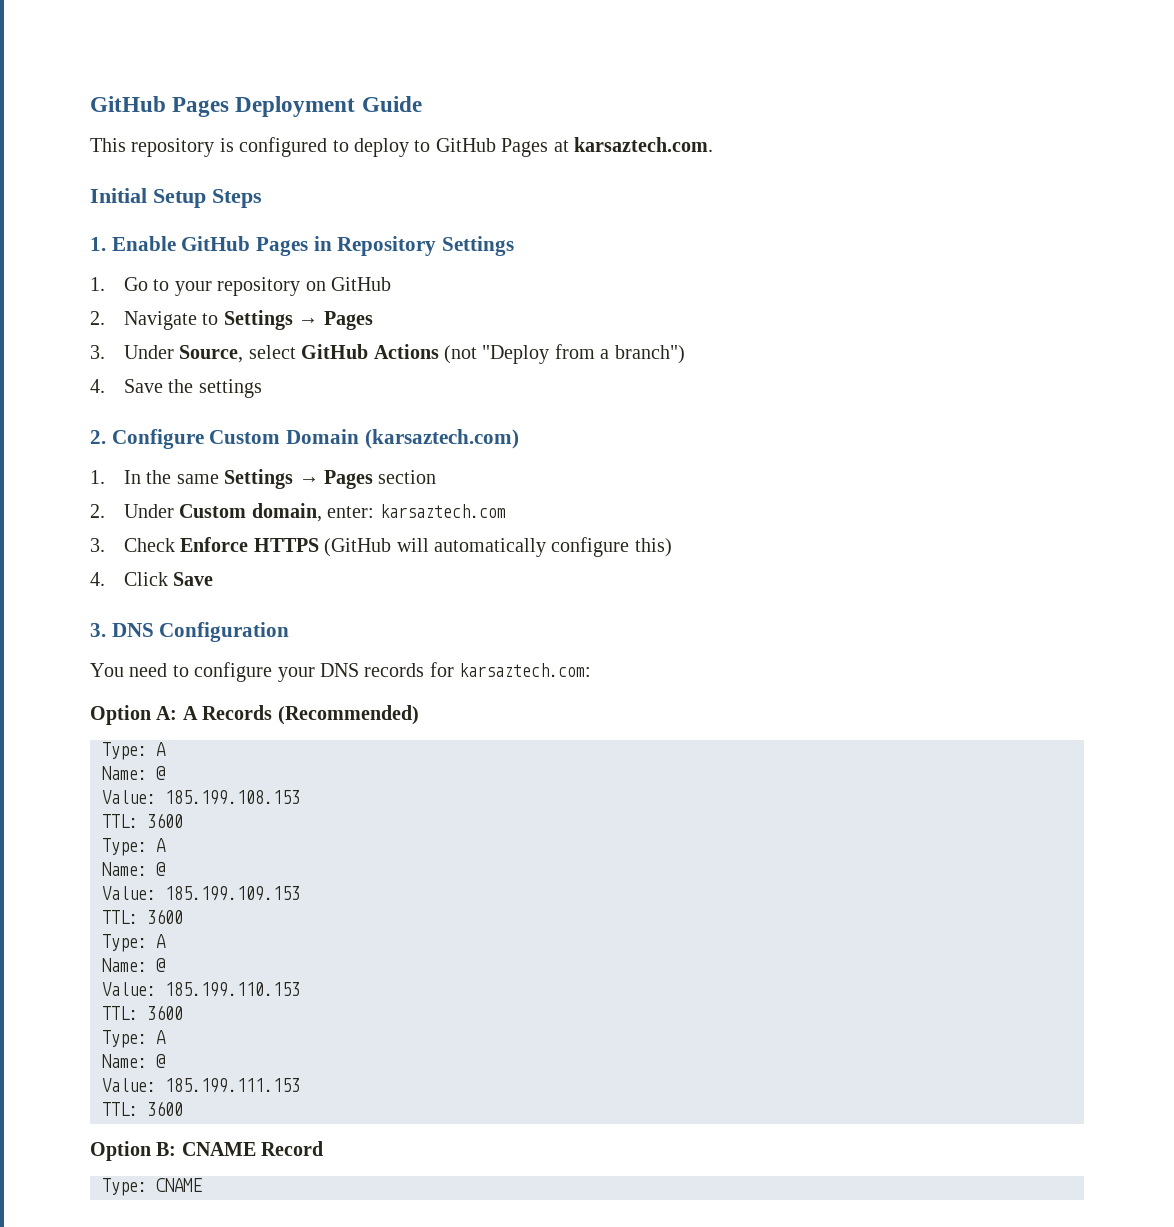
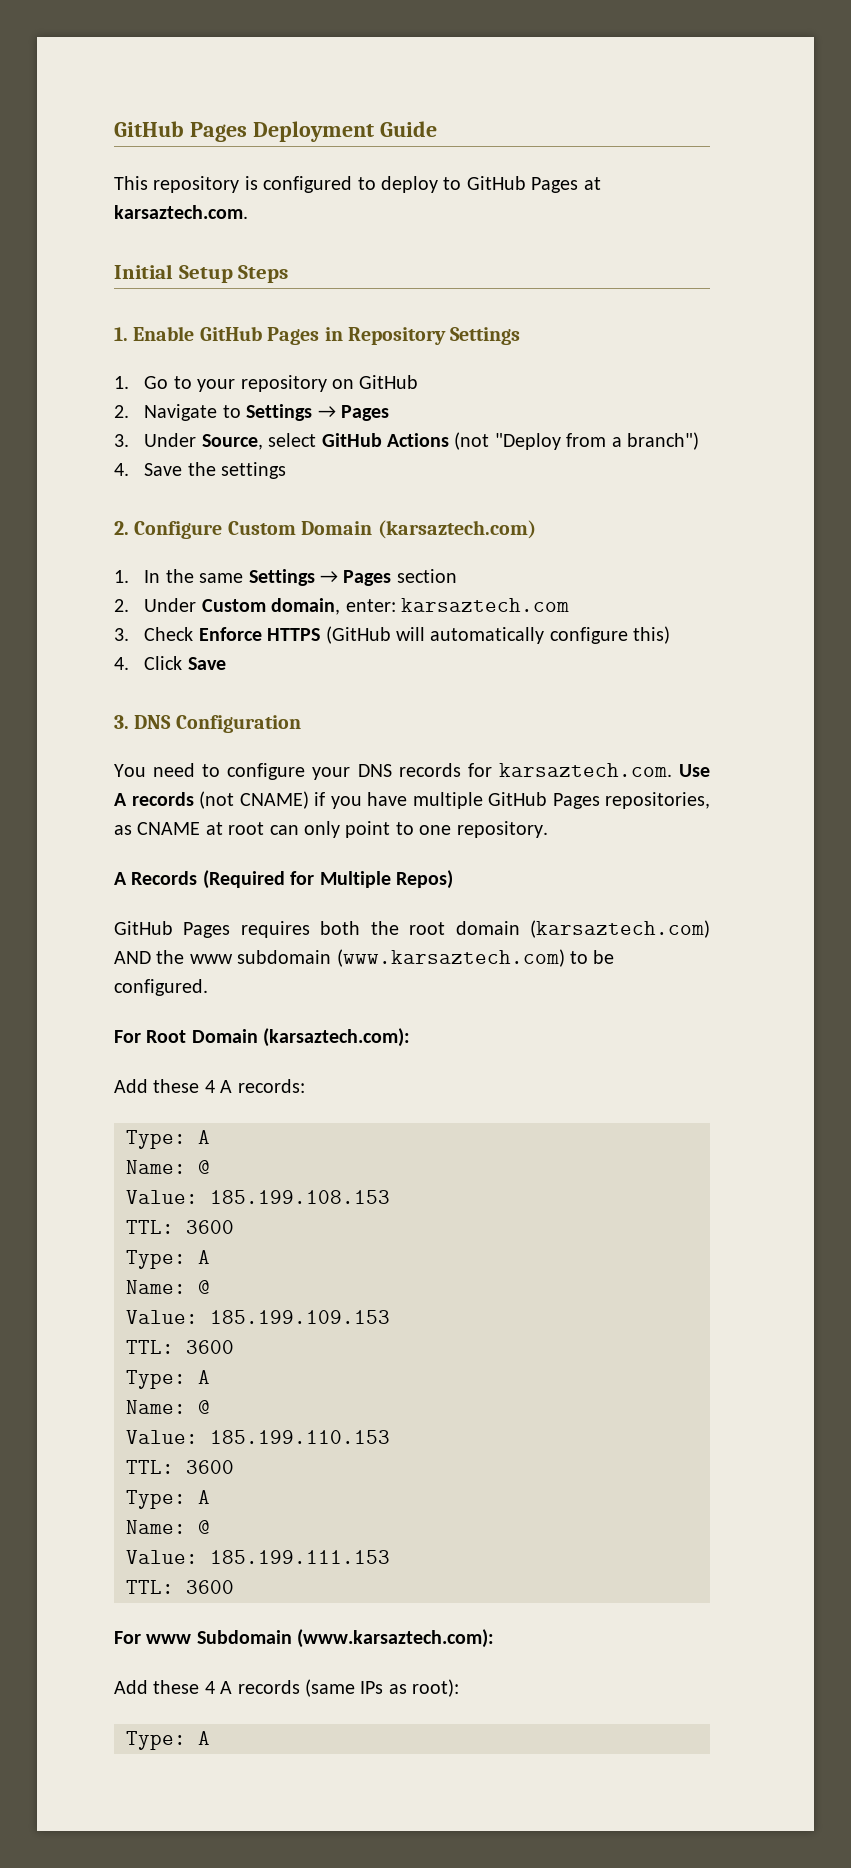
[459,663,592,677] [90,705,419,725] karsaztech.com: // Option A: A Records (Recommended) -> [498,763,710,777] [114,791,710,809] [114,821,548,838] [114,870,453,889] [114,920,710,938] [114,949,615,967] [114,979,208,996] [114,1028,411,1047] [114,1079,305,1093] karsaztech.com. Use A records (not CNAME) if you have multiple GitHub Pages repositories, as CNAME at root can only point to one repository. // A Records (Required for Multiple Repos) // GitHub Pages requires both the root domain (karsaztech.com) AND the www subdomain (www.karsaztech.com) to be configured. // For Root Domain (karsaztech.com): // Add these 4 A records:
[90,1141,324,1161] [102,1178,202,1196] Option B: CNAME Record // Type: CNAME -> [114,1629,495,1648] [114,1679,460,1697] [126,1731,210,1750] For www Subdomain (www.karsaztech.com): // Add these 4 A records (same IPs as root): // Type: A

